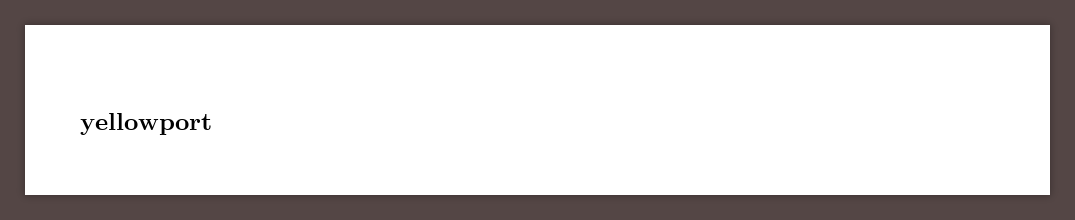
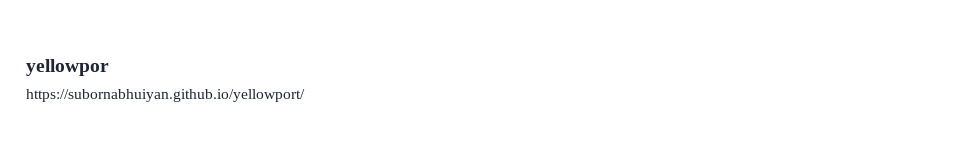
[80,113,212,135] yellowport -> [26,59,109,76] [26,89,305,102] yellowpor // https://subornabhuiyan.github.io/yellowport/

